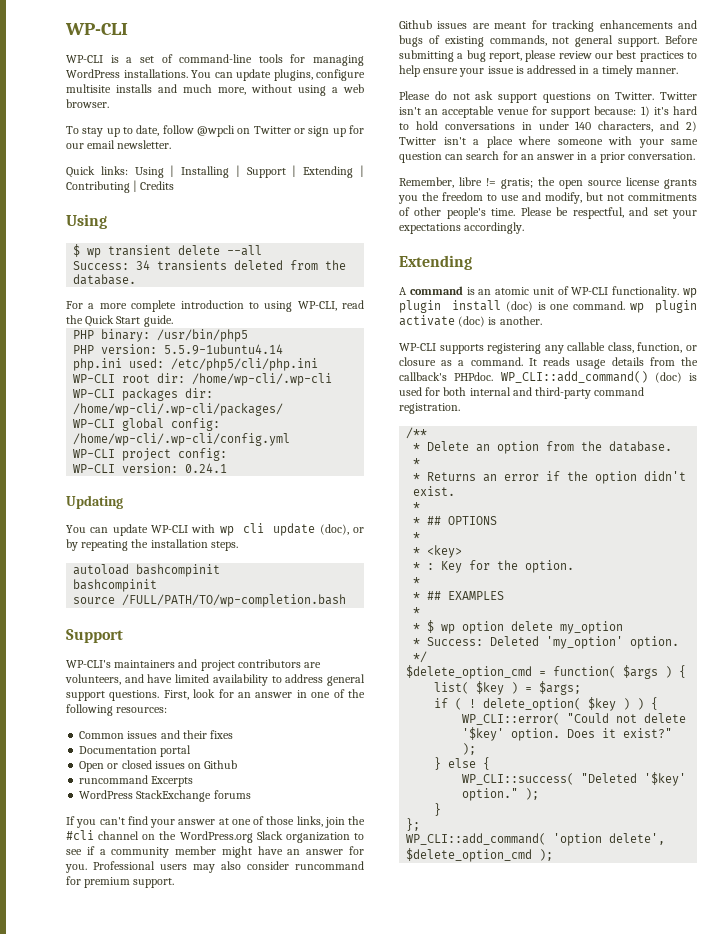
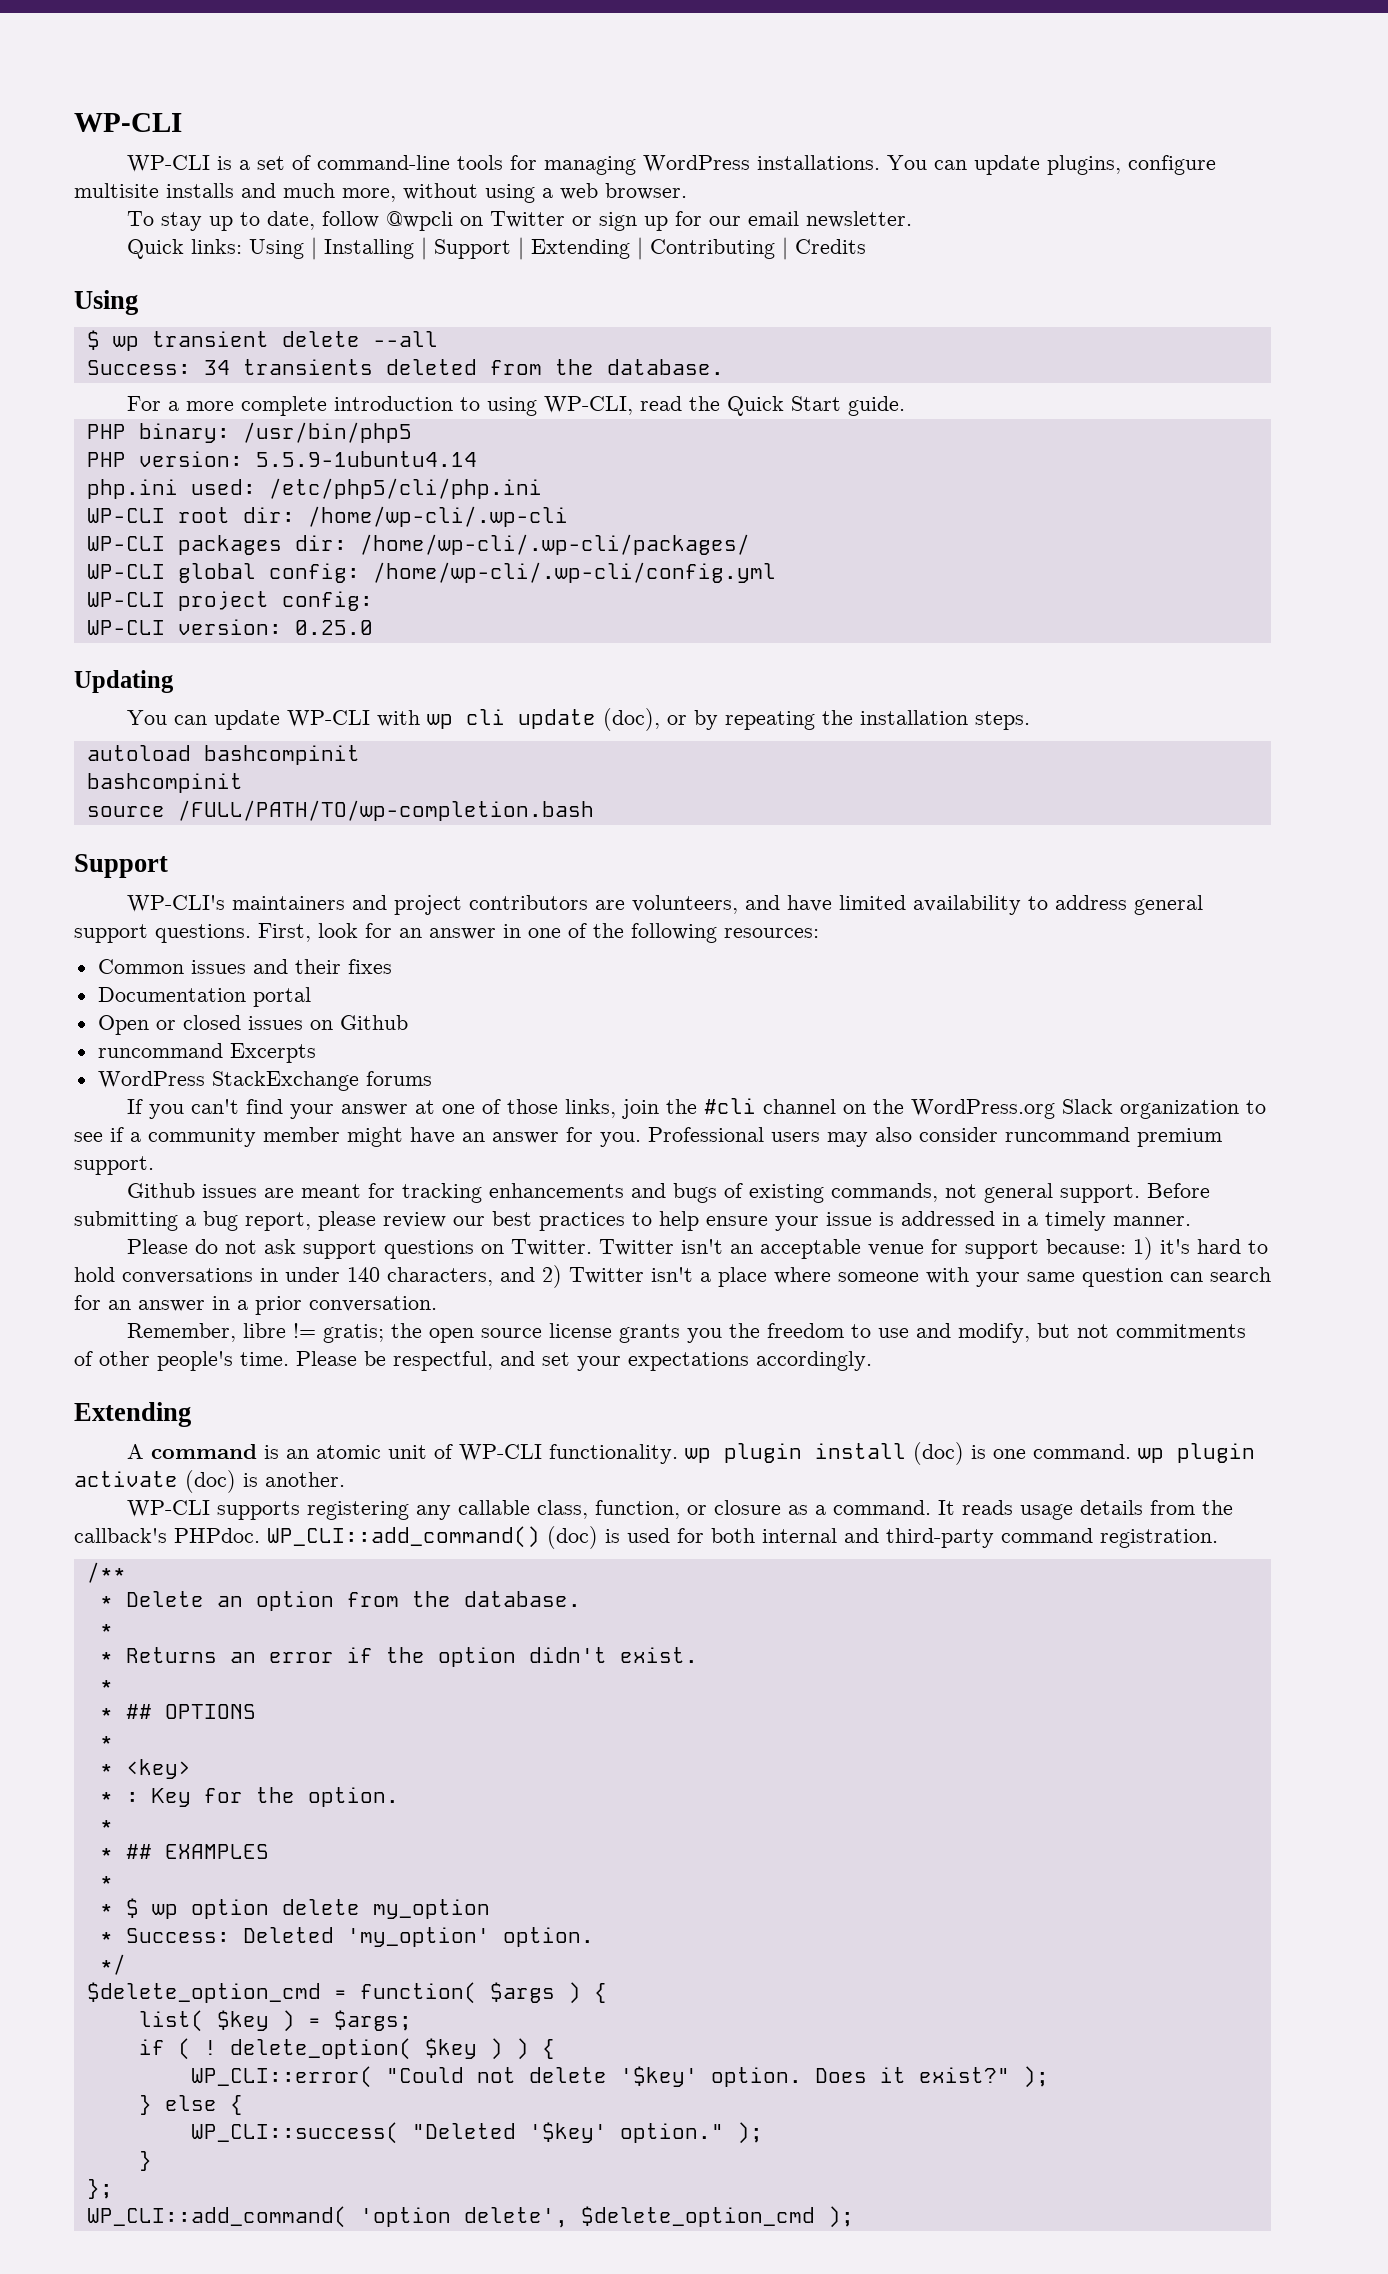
[185,463,228,473] 0.24.1 -> [294,620,373,635] 0.25.0
[66,876,81,885] for -> (1130, 1134) none

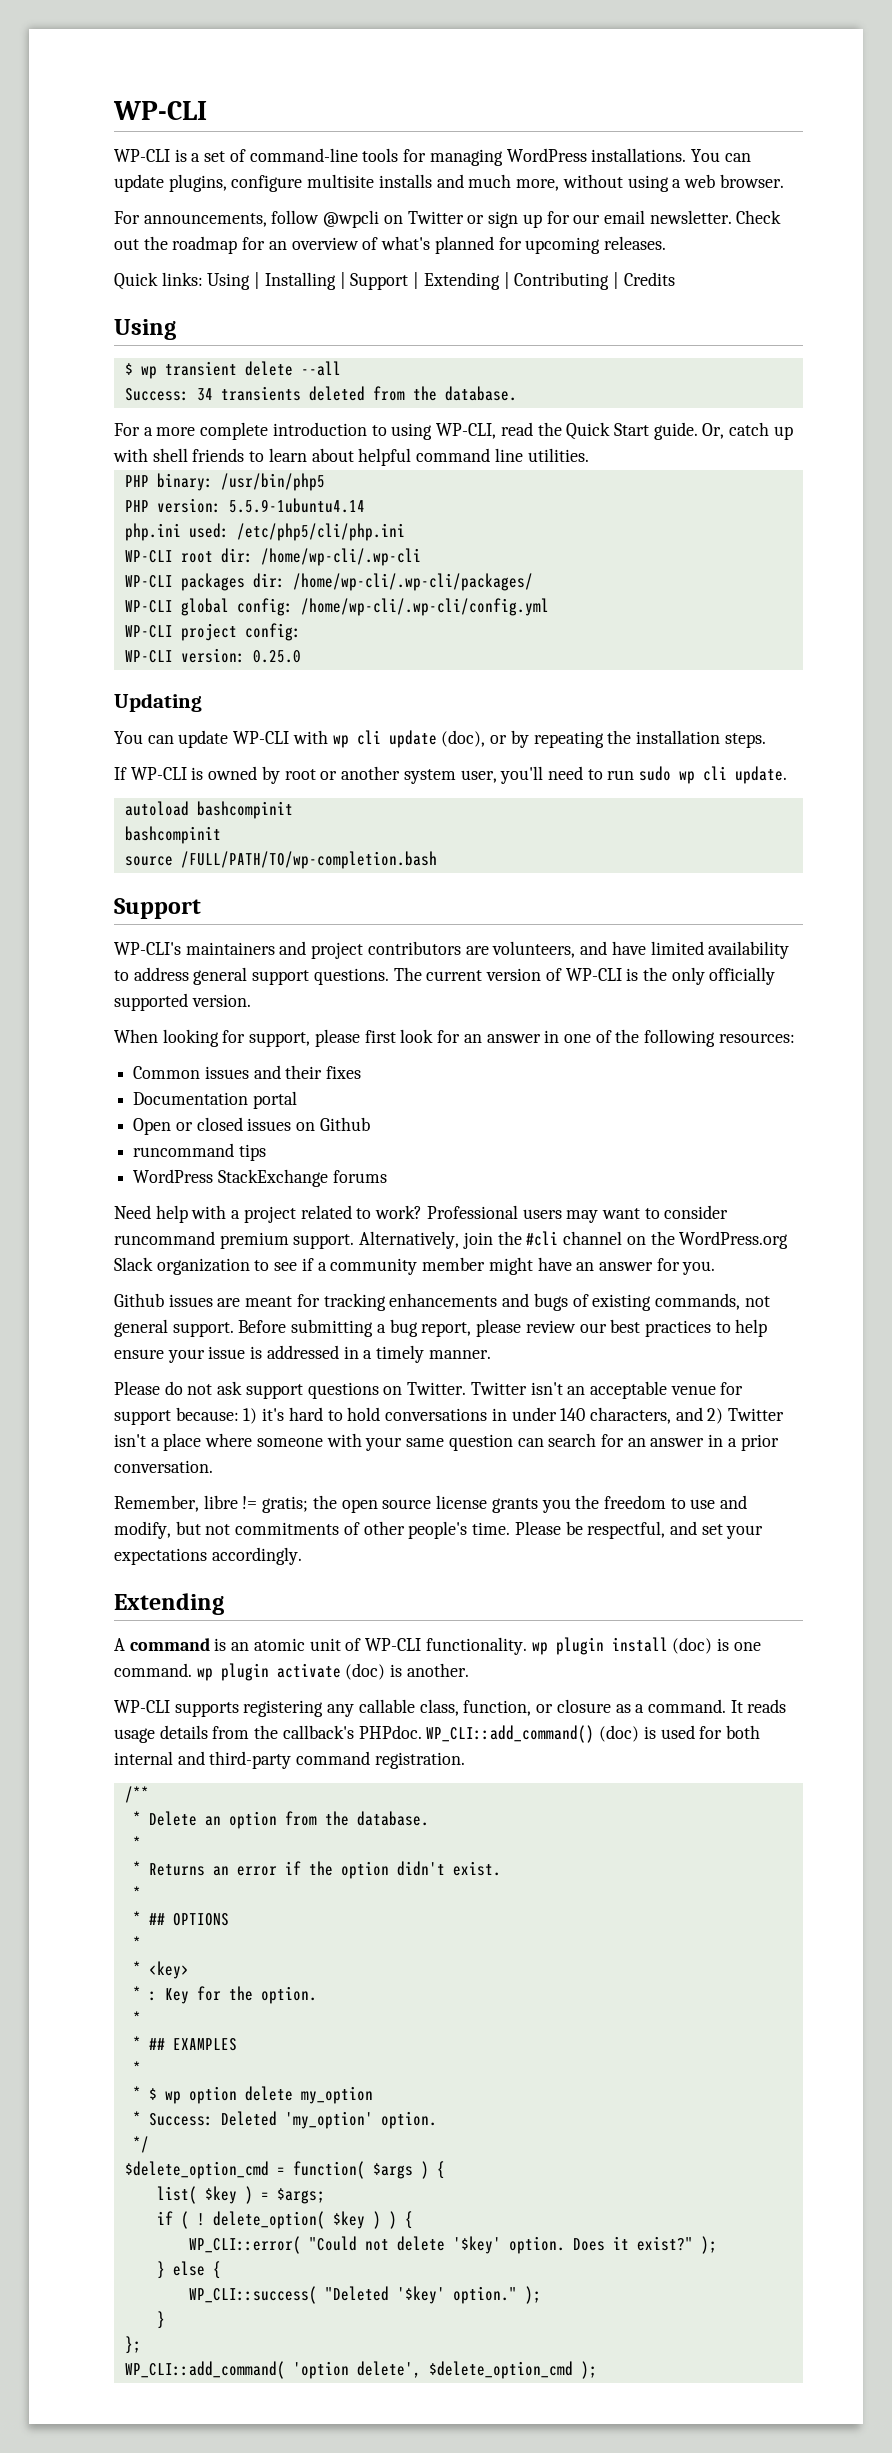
[127,211,316,231] To stay up to date, -> [114,211,267,227] For announcements,
(913, 219) none -> [736,210,782,224] [114,236,666,254] Check out the roadmap for an overview of what's planned for upcoming releases.
(906, 406) none -> [702,422,793,440] [113,448,589,466] Or, catch up with shell friends to learn about helpful command line utilities.
(1031, 720) none -> [114,766,788,784] // If WP-CLI is owned by root or another system user, you'll need to run sudo wp cli update.
[258,923,311,942] First, -> [393,967,776,985] [114,993,251,1011] [114,1029,396,1047] The current version of WP-CLI is the only officially supported version. // When looking for support, please first
[229,1043,316,1063] Excerpts -> [238,1144,266,1161] tips
[127,1099,617,1119] If you can't find your answer at one of those links, -> [114,1205,729,1223] [114,1231,460,1249] Need help with a project related to work? Professional users may want to consider runcommand premium support. Alternatively,
[648,1127,1222,1147] [74,1156,154,1175] Professional users may also consider runcommand premium support. -> (716, 1268) none

